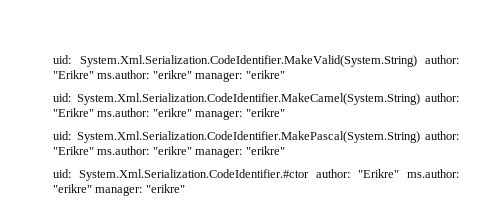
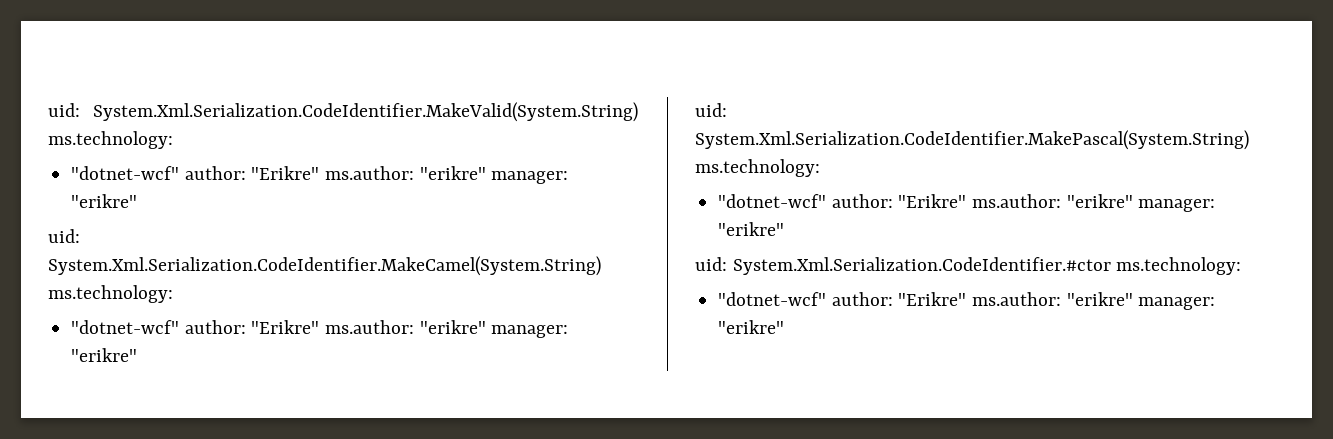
(417, 61) none -> [48,131,173,149] [71,166,180,180] ms.technology: // "dotnet-wcf"
(420, 99) none -> [48,285,173,303] [71,320,180,334] ms.technology: // "dotnet-wcf"
(420, 137) none -> [695,159,820,177] [718,194,827,208] ms.technology: // "dotnet-wcf"
(309, 175) none -> [1116,257,1242,275] [718,292,827,306] ms.technology: // "dotnet-wcf"

